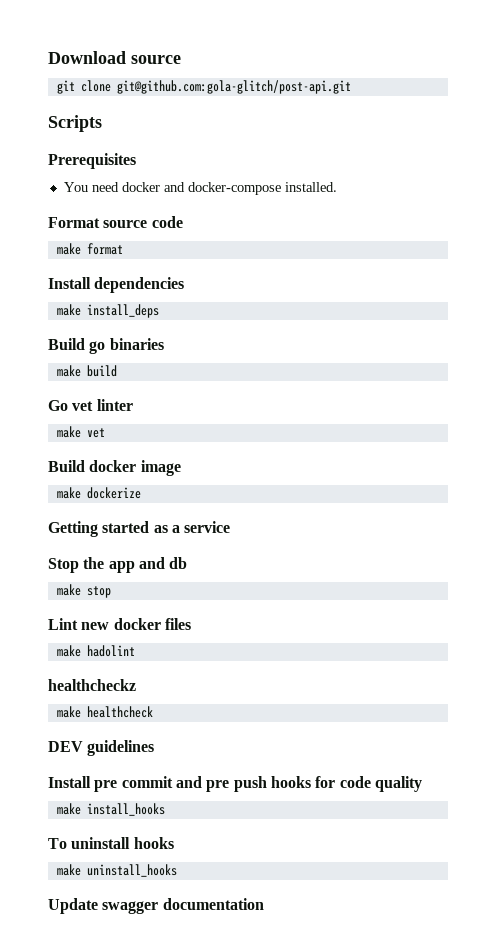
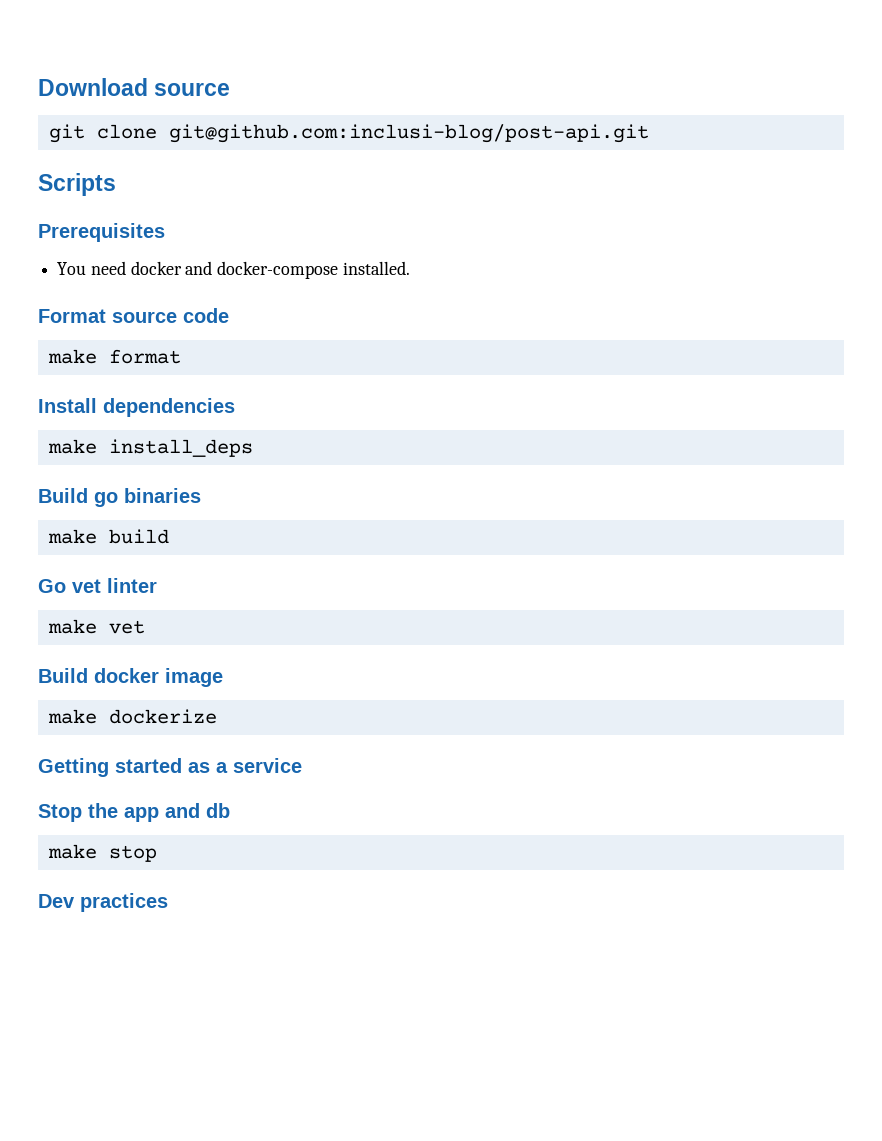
[116,80,351,94] git@github.com:gola-glitch/post-api.git -> [168,124,649,143] git@github.com:inclusi-blog/post-api.git
[48,618,191,630] [56,645,135,657] [48,679,136,691] [56,706,153,718] [48,740,155,756] [48,776,422,792] [56,803,165,816] [48,837,174,849] [56,864,177,877] [48,898,264,914] Lint new docker files // make hadolint // healthcheckz // make healthcheck // DEV guidelines // Install pre commit and pre push hooks for code quality // make install_hooks // To uninstall hooks // make uninstall_hooks // Update swagger documentation -> [38,893,168,912] Dev practices

